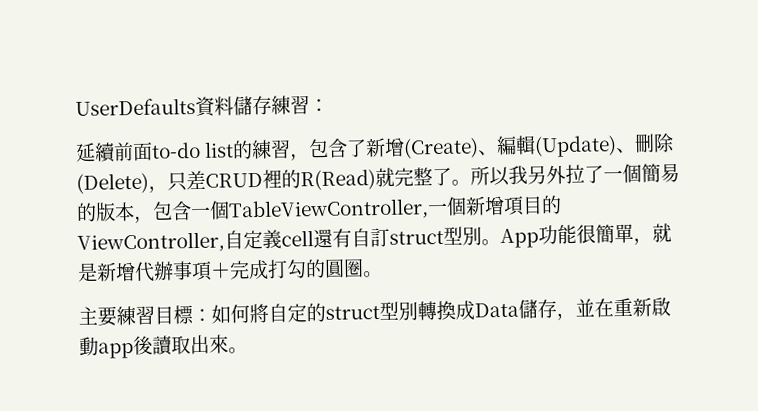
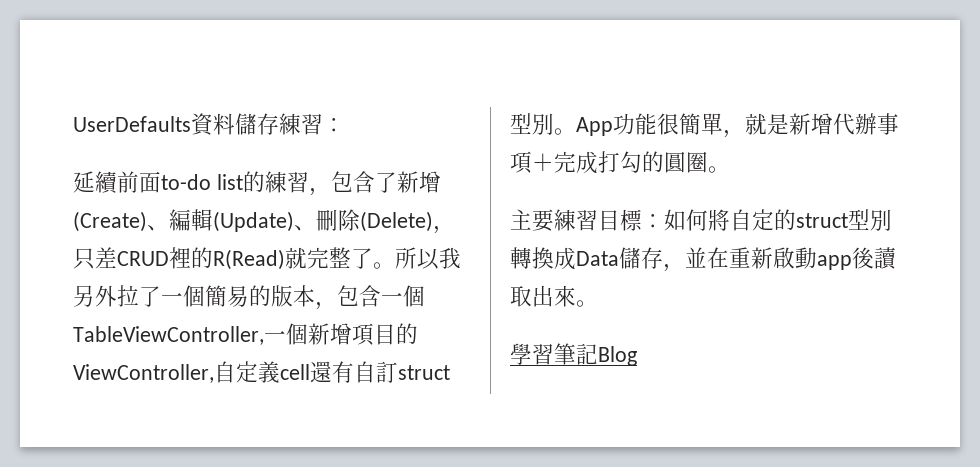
(248, 350) none -> [510,343,637,366] // 學習筆記Blog

